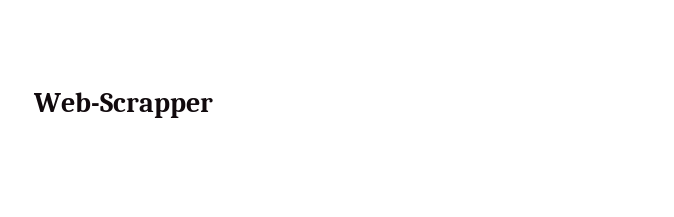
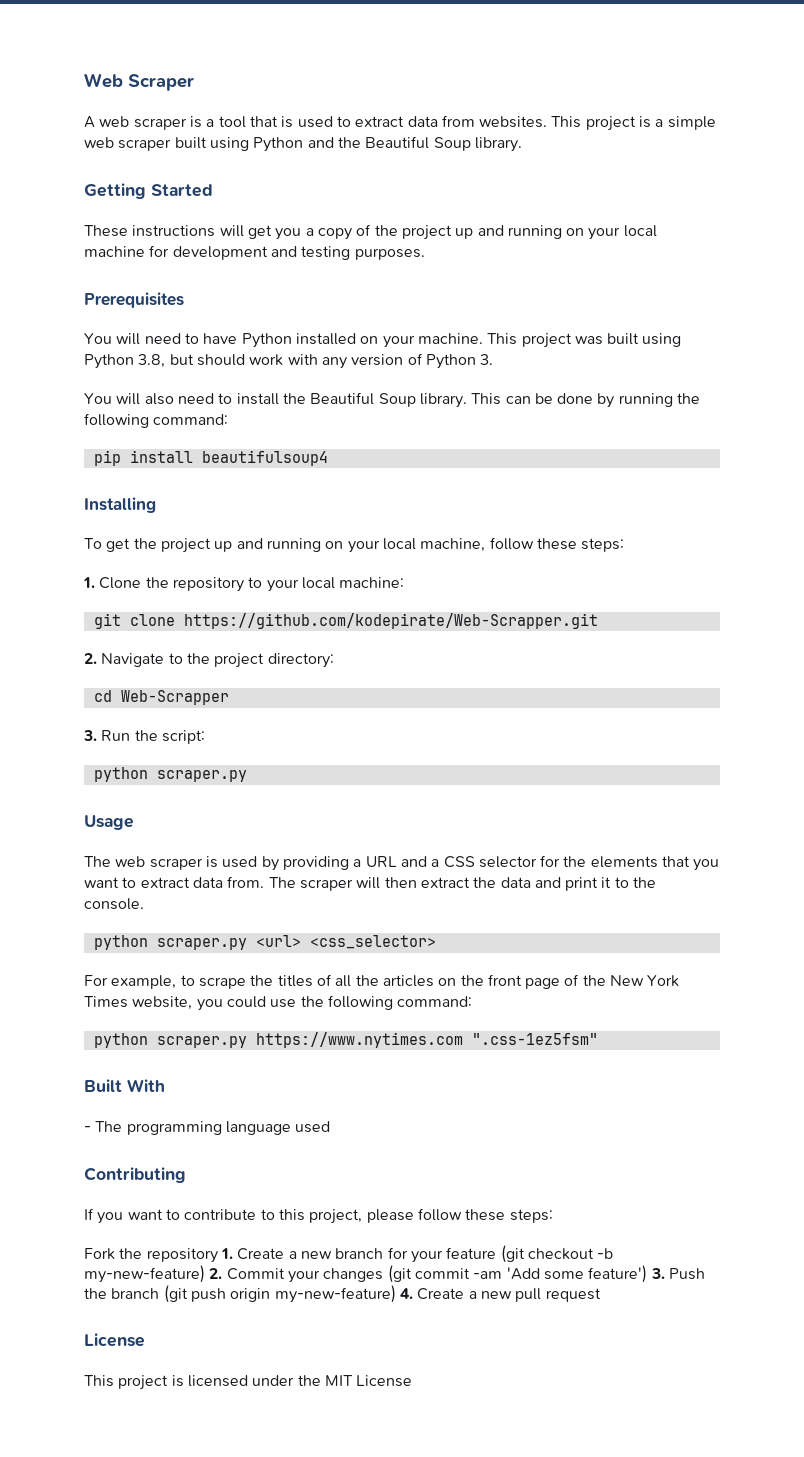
[33,92,213,118] Web-Scrapper -> [84,73,194,91] [84,115,716,131] [84,136,522,152] [84,183,213,199] [84,224,657,240] [84,245,425,260] [84,292,184,308] [84,333,682,348] [84,353,494,369] [84,392,701,408] [84,413,229,428] [93,450,328,466] [84,497,156,513] [84,537,625,553] [83,577,405,592] [93,613,598,629] [84,653,334,668] [93,690,229,705] [83,730,205,744] [93,767,247,782] [84,815,134,830] [84,855,720,871] [84,876,657,891] [84,898,144,910] [93,935,436,950] [84,974,680,989] [84,995,473,1011] [93,1032,598,1048] [84,1079,165,1092] [84,1121,331,1135] [84,1167,186,1183] [84,1208,553,1224] [84,1245,614,1263] [84,1265,705,1283] [84,1285,601,1303] [84,1333,145,1347] [84,1375,413,1390] Web Scraper // A web scraper is a tool that is used to extract data from websites. This project is a simple web scraper built using Python and the Beautiful Soup library. // Getting Started // These instructions will get you a copy of the project up and running on your local machine for development and testing purposes. // Prerequisites // You will need to have Python installed on your machine. This project was built using Python 3.8, but should work with any version of Python 3. // You will also need to install the Beautiful Soup library. This can be done by running the following command: // pip install beautifulsoup4 // Installing // To get the project up and running on your local machine, follow these steps: // 1. Clone the repository to your local machine: // git clone https://github.com/kodepirate/Web-Scrapper.git // 2. Navigate to the project directory: // cd Web-Scrapper // 3. Run the script: // python scraper.py // Usage // The web scraper is used by providing a URL and a CSS selector for the elements that you want to extract data from. The scraper will then extract the data and print it to the console. // python scraper.py <url> <css_selector> // For example, to scrape the titles of all the articles on the front page of the New York Times website, you could use the following command: // python scraper.py https://www.nytimes.com ".css-1ez5fsm" // Built With // - The programming language used // Contributing // If you want to contribute to this project, please follow these steps: // Fork the repository 1. Create a new branch for your feature (git checkout -b my-new-feature) 2. Commit your changes (git commit -am 'Add some feature') 3. Push the branch (git push origin my-new-feature) 4. Create a new pull request // License // This project is licensed under the MIT License

